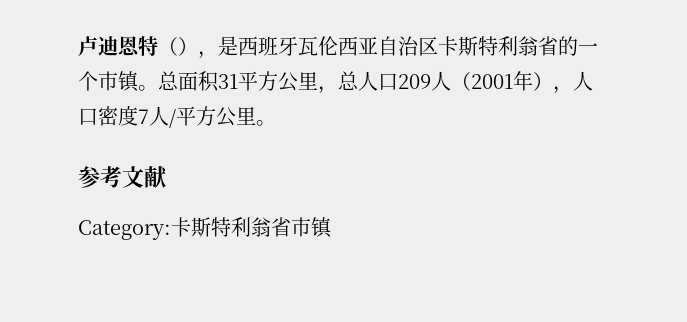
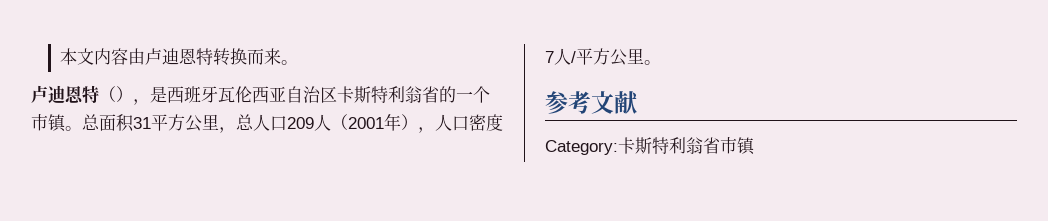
(78, 46) none -> [59,48,298,66] 本文内容由卢迪恩特转换而来。 //

